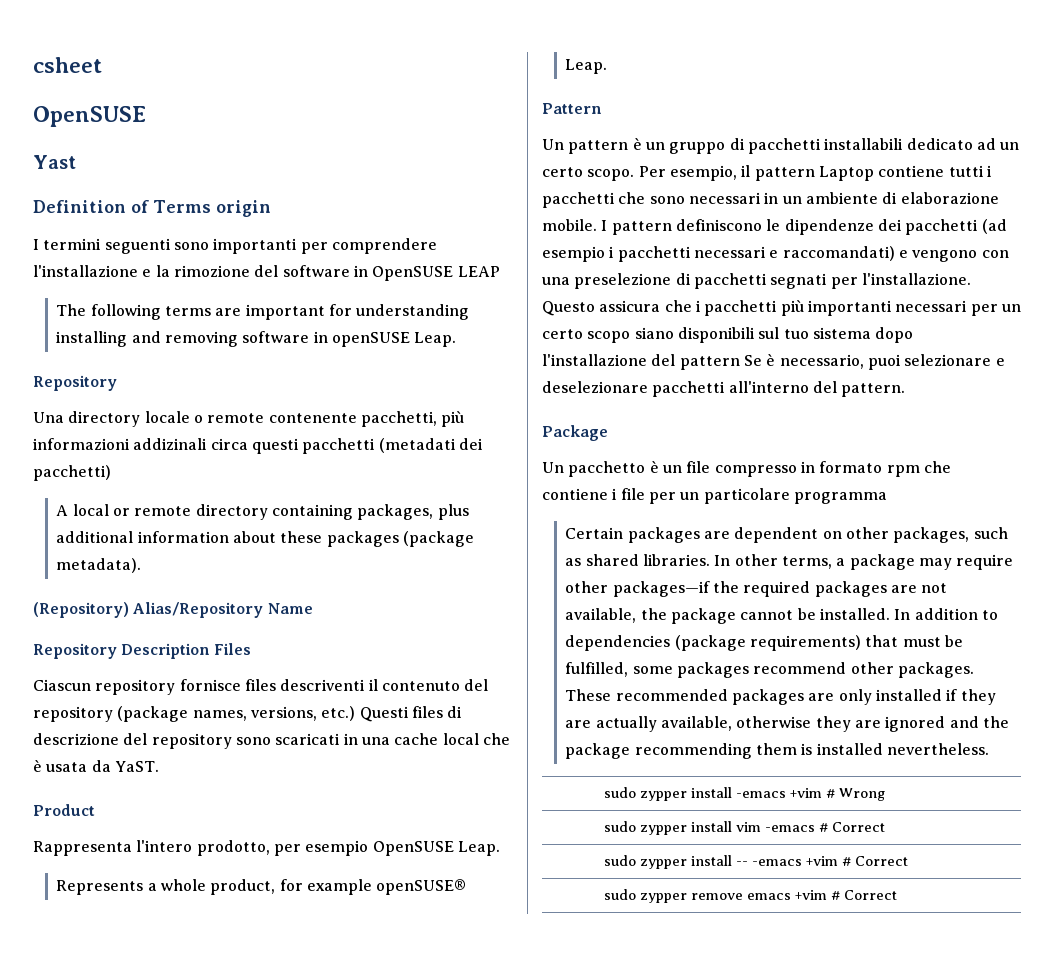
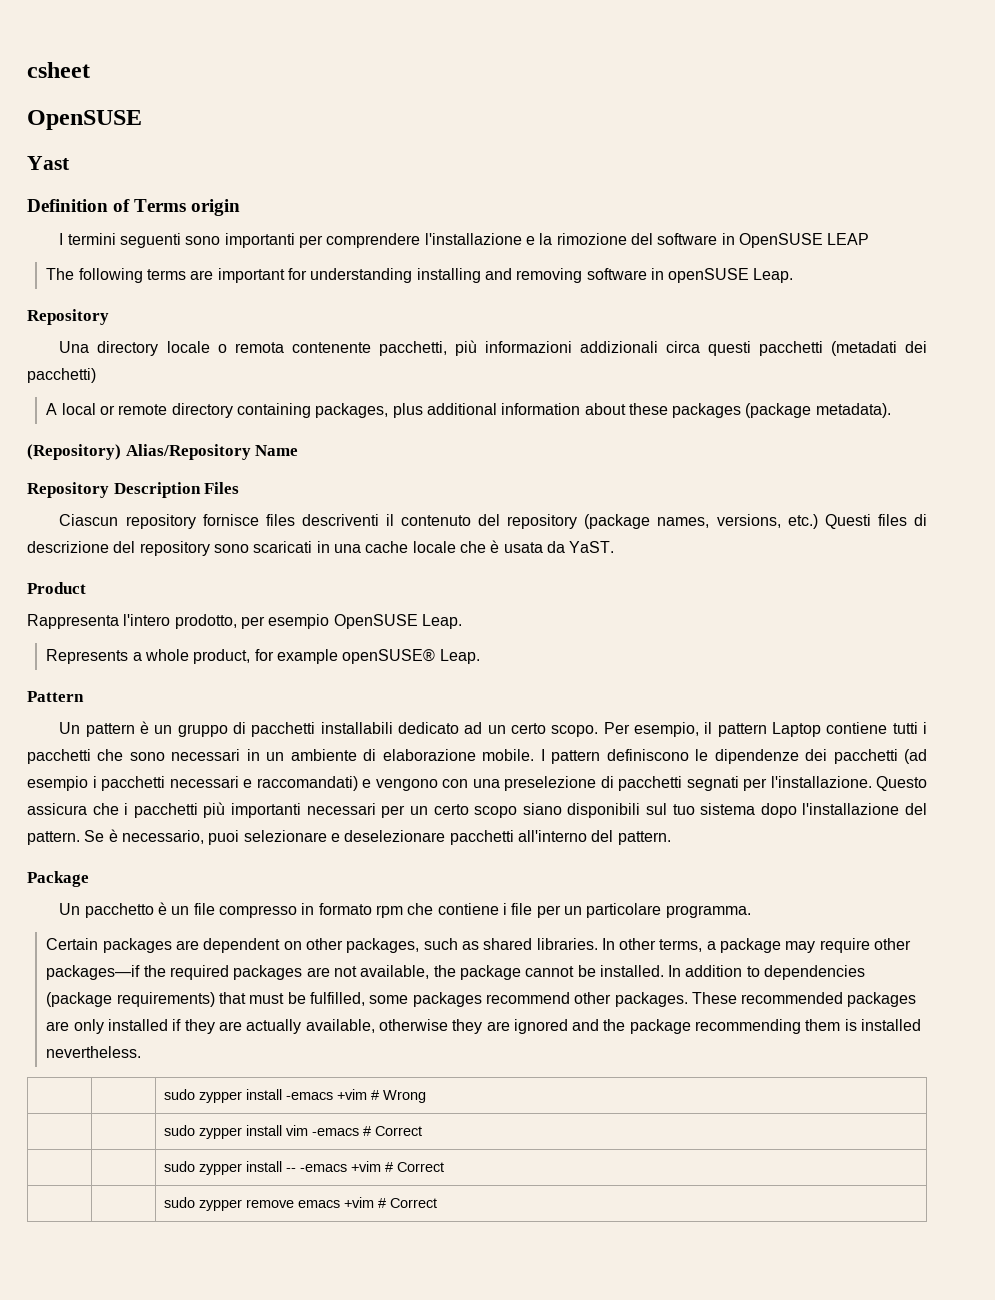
[207,413,265,423] remote -> [234,342,284,353] remota
[133,438,208,450] addizinali -> [579,341,658,353] addizionali
[442,733,479,745] local -> [412,541,456,553] locale
[679,356,740,370] pattern -> [27,831,80,845] pattern.
[793,492,887,504] programma -> [665,905,751,918] programma.

